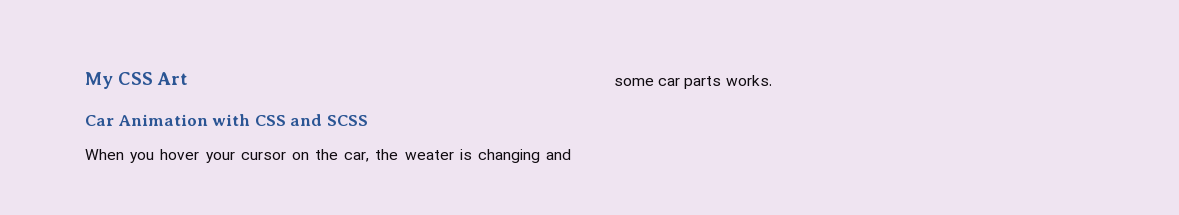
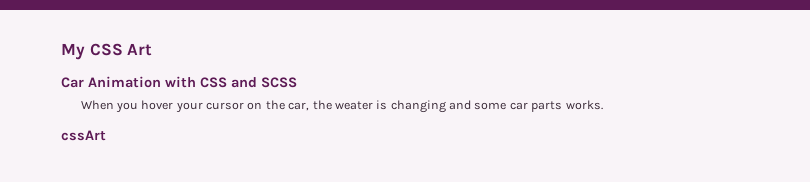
(772, 80) none -> [61,130,106,141] // cssArt

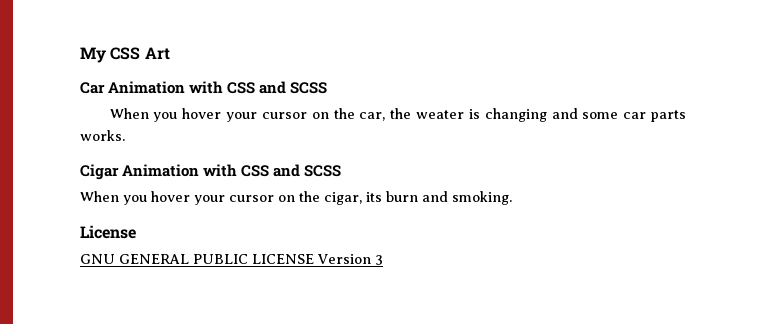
[61,130,106,141] cssArt -> [80,164,342,180] [80,191,512,205] [80,225,136,239] [80,254,383,265] Cigar Animation with CSS and SCSS // When you hover your cursor on the cigar, its burn and smoking. // License // GNU GENERAL PUBLIC LICENSE Version 3

